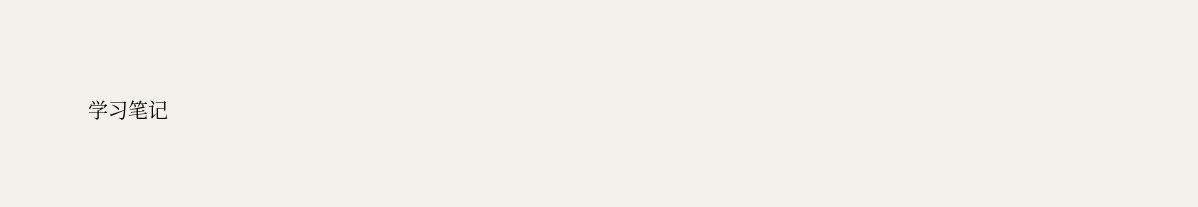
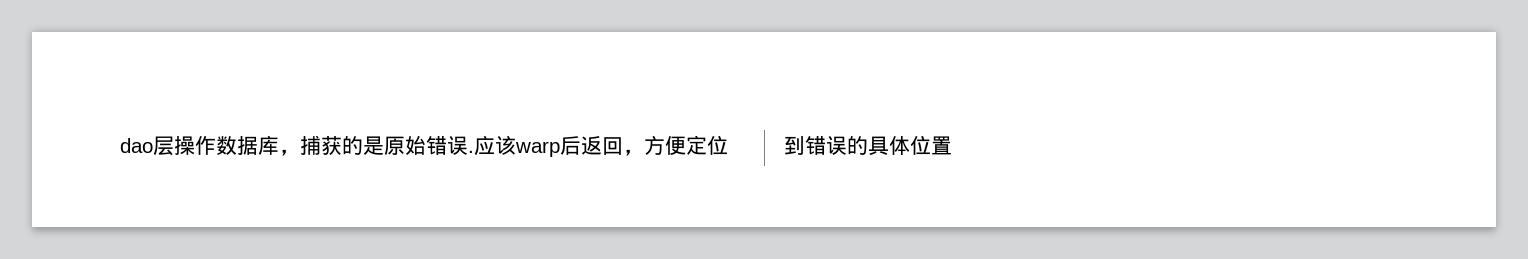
[88,100,168,120] 学习笔记 -> [120,135,952,157] dao层操作数据库，捕获的是原始错误.应该warp后返回，方便定位到错误的具体位置

